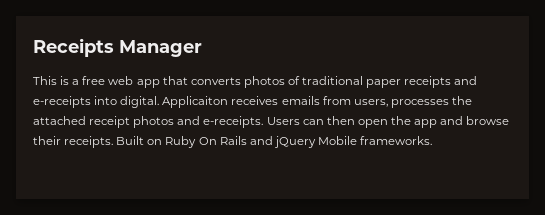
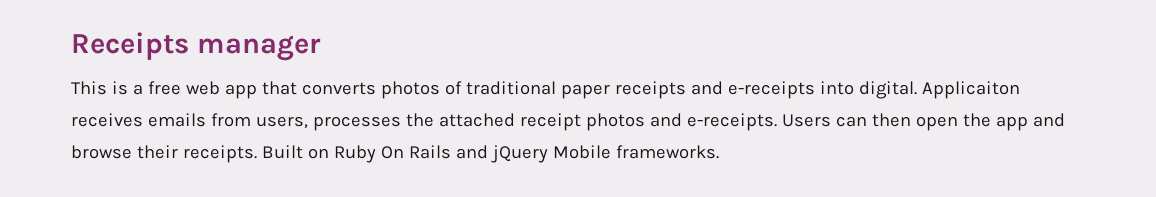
[119,40,202,57] Manager -> [196,35,321,61] manager

